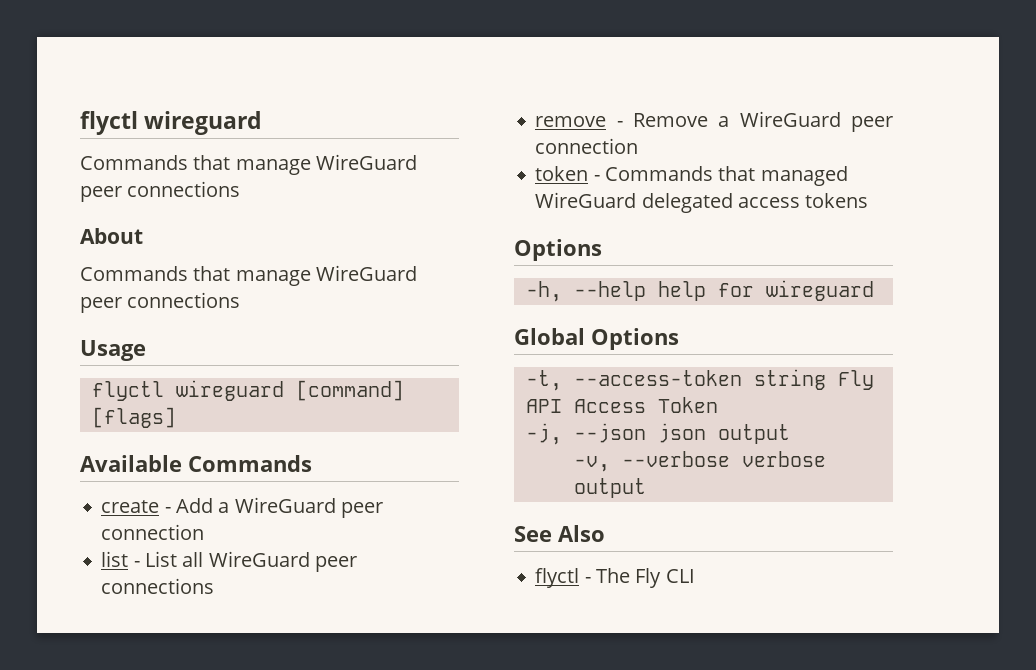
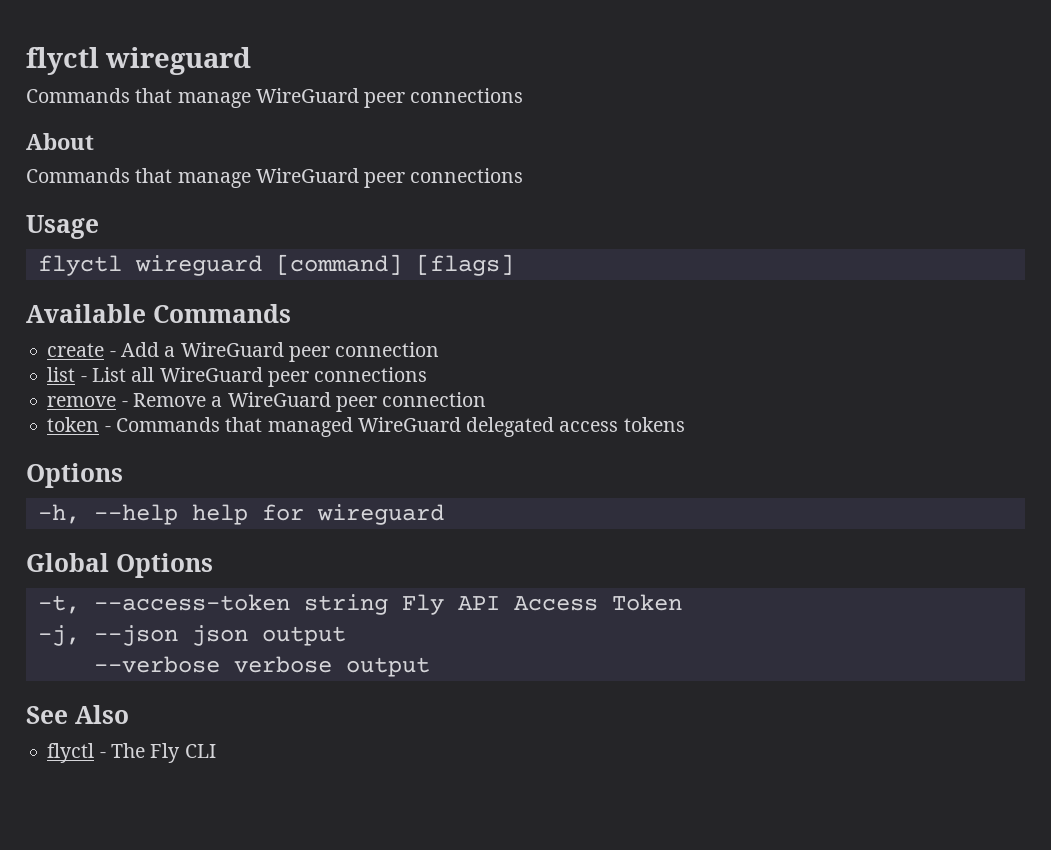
[573,456,610,472] -v, -> (346, 636) none

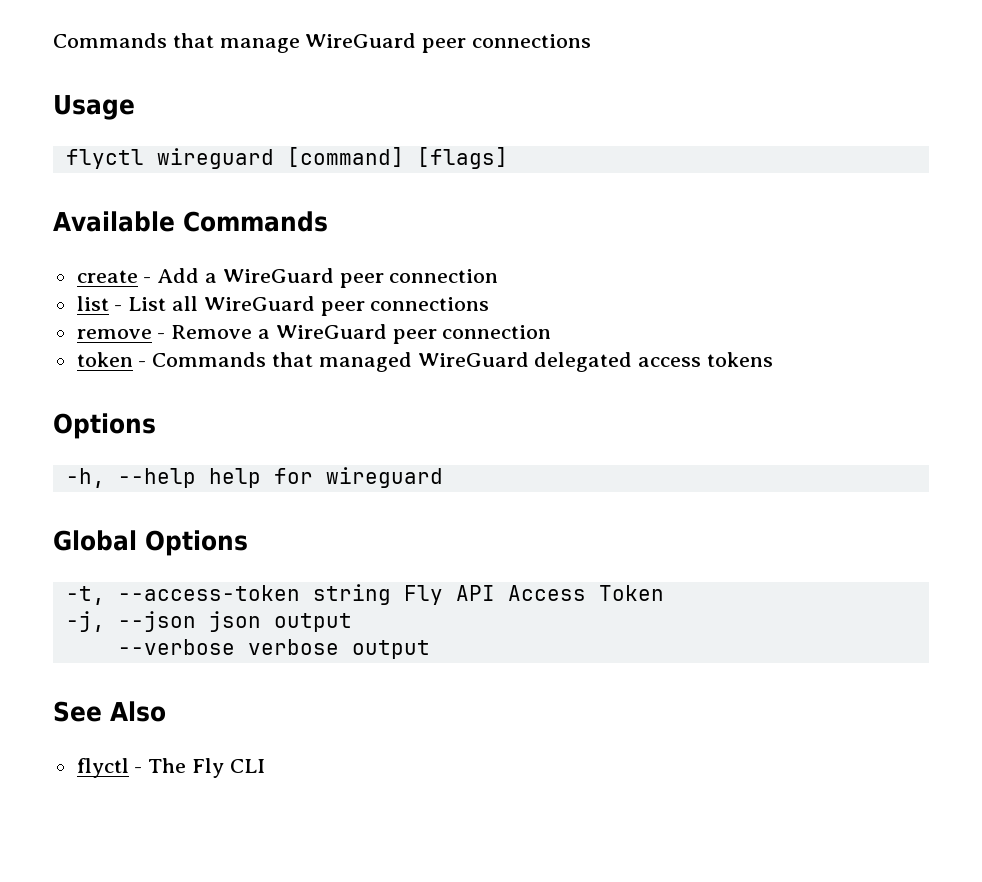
[26,47,252,75] [26,88,524,108] [26,133,94,150] flyctl wireguard // Commands that manage WireGuard peer connections // About // -> (53, 40) none

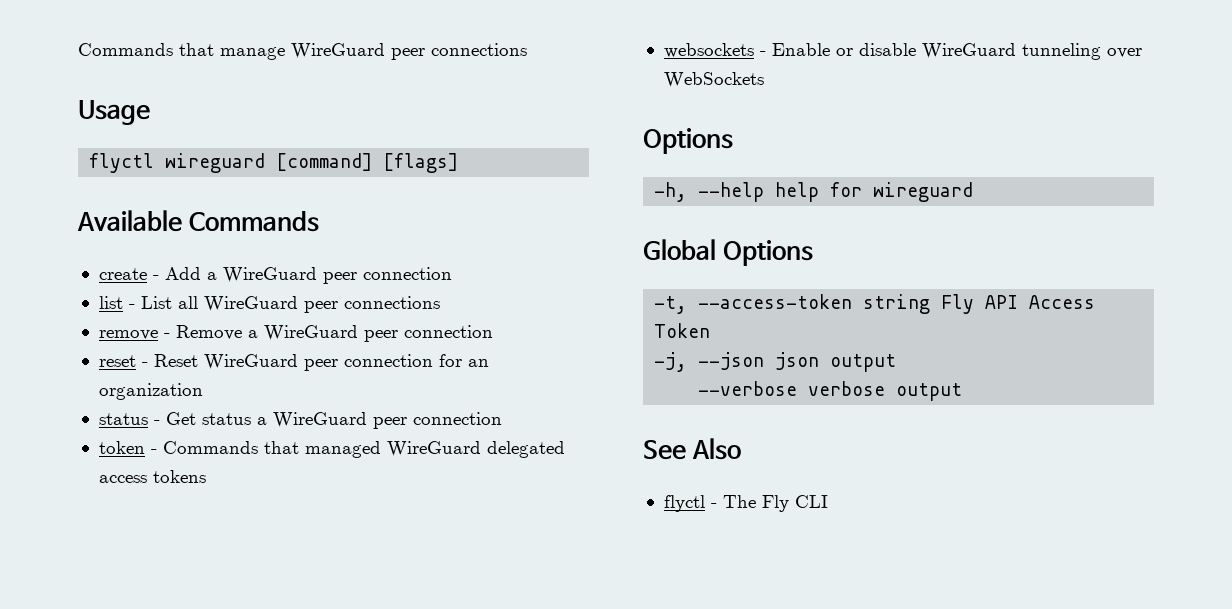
(552, 332) none -> [98,354,489,371] [98,383,203,400] [98,412,502,429] // reset - Reset WireGuard peer connection for an organization // status - Get status a WireGuard peer connection
(774, 359) none -> [663,43,1142,60] [663,72,764,88] // websockets - Enable or disable WireGuard tunneling over WebSockets

